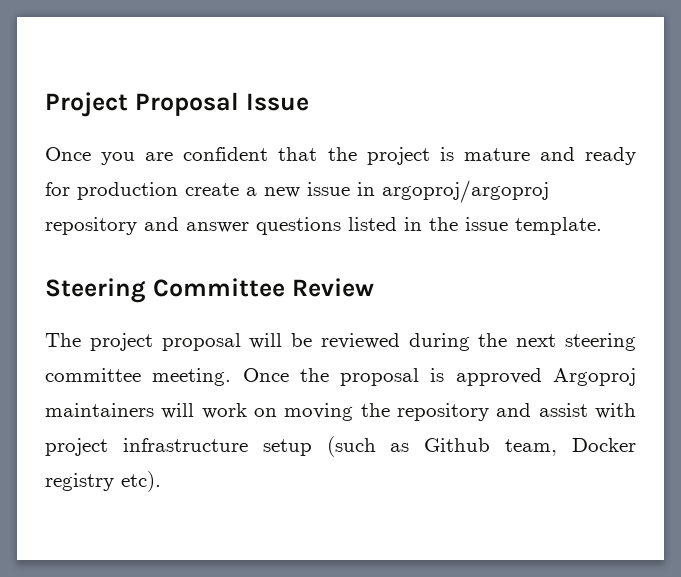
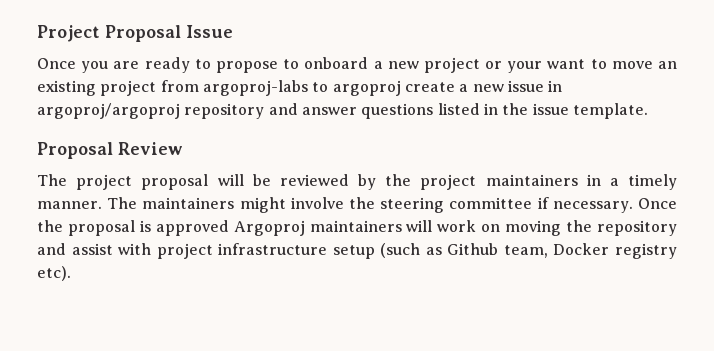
[183,147,637,165] [45,182,178,200] confident that the project is mature and ready for production -> [144,57,677,73] [37,80,401,96] ready to propose to onboard a new project or your want to move an existing project from argoproj-labs to argoproj
[45,278,285,303] Steering Committee -> [37,142,113,159] Proposal
[408,333,636,351] [45,368,232,386] during the next steering committee meeting. -> [357,174,677,190] [37,197,633,213] by the project maintainers in a timely manner. The maintainers might involve the steering committee if necessary.

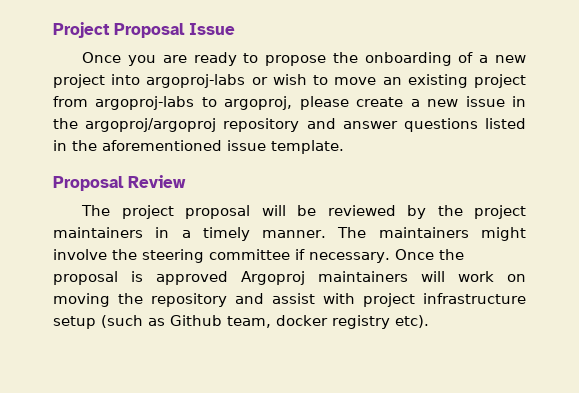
[283,57,586,73] to onboard a new project or your want -> [332,52,526,66] [53,74,307,88] the onboarding of a new project into argoproj-labs or wish
[332,80,401,96] argoproj -> [224,96,349,110] argoproj, please
(563, 86) none -> [53,118,78,129] the
(529, 109) none -> [102,140,222,151] aforementioned
[553,243,610,255] Docker -> [276,315,328,326] docker

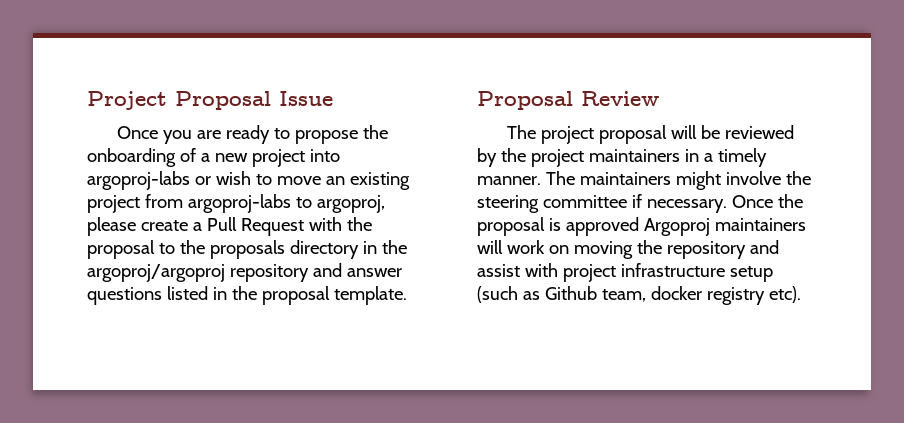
[427,96,505,107] new issue -> [206,217,372,236] [87,240,359,259] Pull Request with the proposal to the proposals directory
[102,140,266,151] aforementioned issue -> [261,286,330,305] proposal

